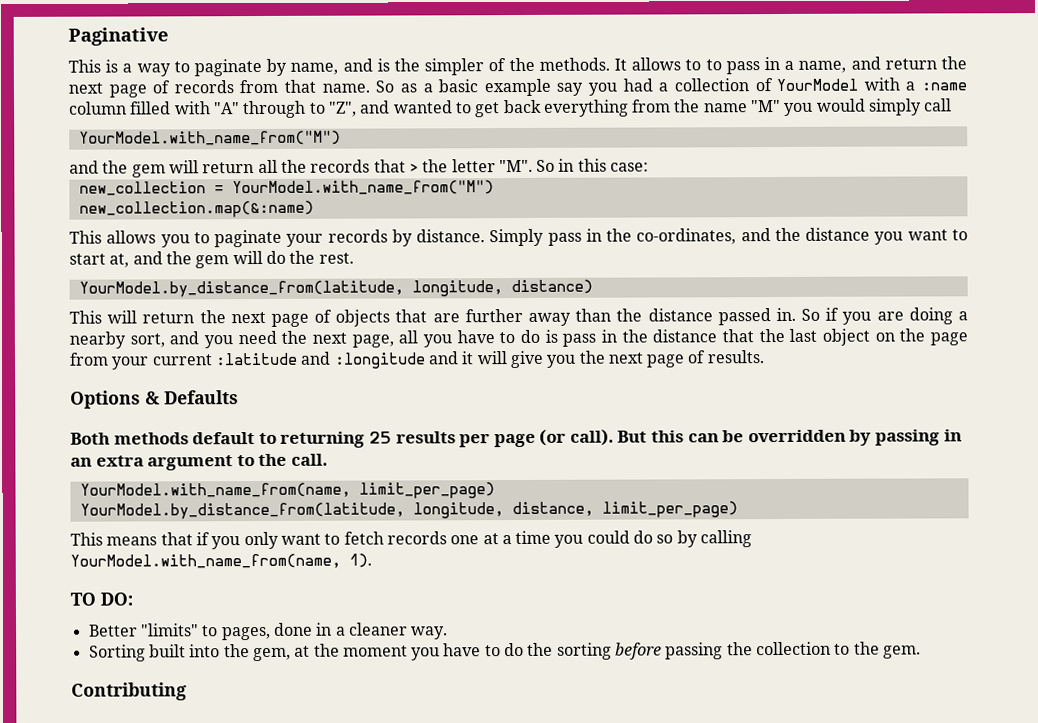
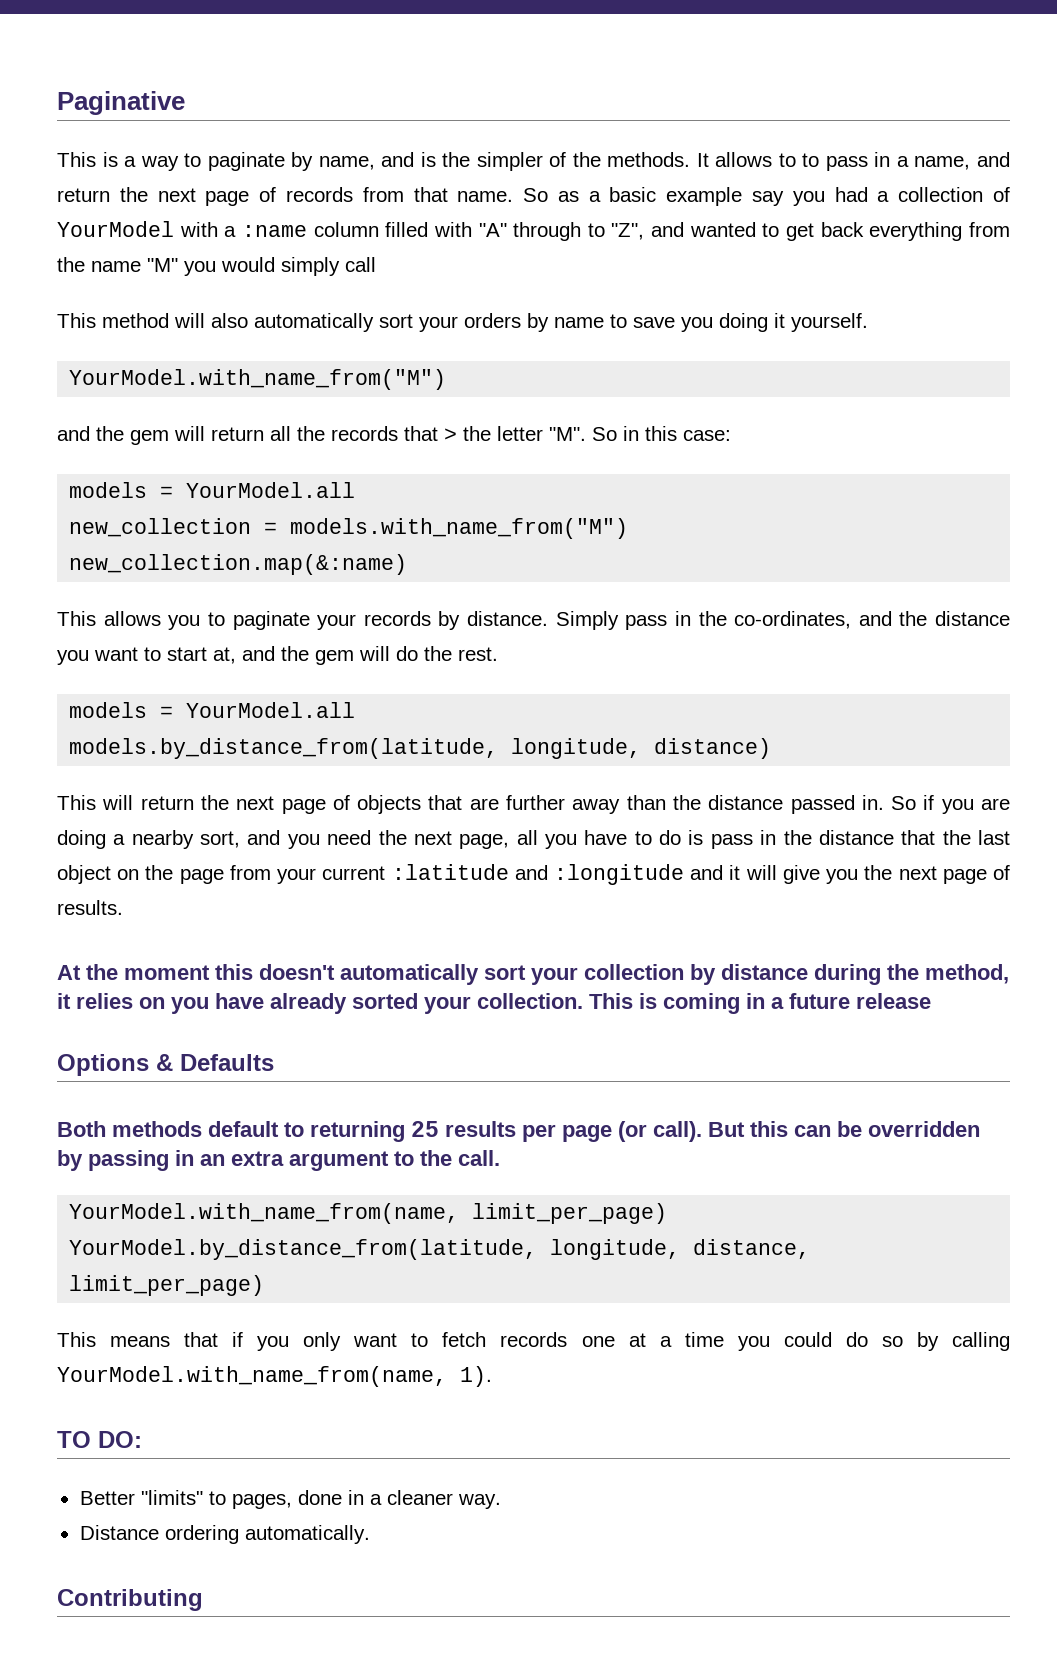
(953, 105) none -> [57,313,868,332] // This method will also automatically sort your orders by name to save you doing it yourself.
(650, 167) none -> [69,482,356,498] // models = YourModel.all
[231,180,494,196] YourModel.with_name_from("M") -> [290,518,629,539] models.with_name_from("M")
[78,280,404,298] YourModel.by_distance_from(latitude, -> [69,702,356,718] [69,738,499,759] models = YourModel.all // models.by_distance_from(latitude,
(765, 357) none -> [57,964,1009,985] [57,993,931,1014] // At the moment this doesn't automatically sort your collection by distance during the method, it relies on you have already sorted your collection. This is coming in a future release
[88,641,922,662] Sorting built into the gem, at the moment you have to do the sorting before passing the collection to the gem. -> [79,1525,370,1544] Distance ordering automatically.

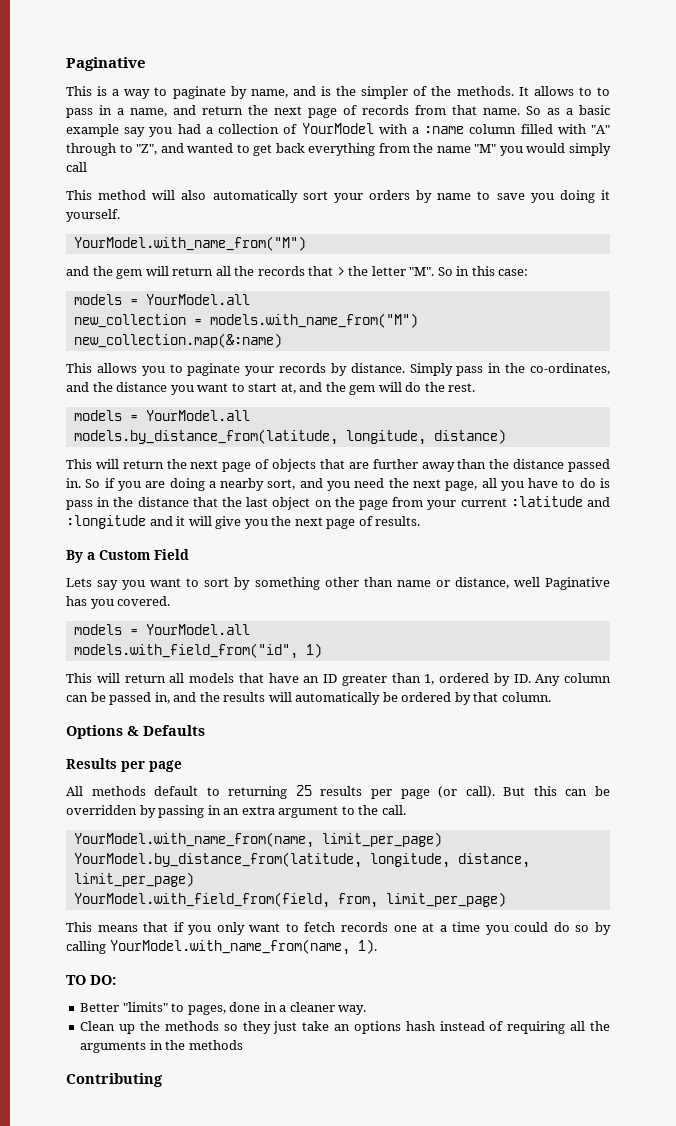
[57,964,1009,985] [57,993,931,1014] At the moment this doesn't automatically sort your collection by distance during the method, it relies on you have already sorted your collection. This is coming in a future release -> [66,549,189,563] [66,577,610,590] [66,596,171,609] [73,624,250,635] [73,643,322,659] [66,673,611,686] [66,692,551,705] By a Custom Field // Lets say you want to sort by something other than name or distance, well Paginative has you covered. // models = YourModel.all // models.with_field_from("id", 1) // This will return all models that have an ID greater than 1, ordered by ID. Any column can be passed in, and the results will automatically be ordered by that column.
[57,1121,106,1137] Both -> [66,758,182,772] [66,786,83,796] Results per page // All
(265, 1285) none -> [73,892,506,908] // YourModel.with_field_from(field, from, limit_per_page)
[79,1525,370,1544] Distance ordering automatically. -> [80,1021,611,1034] [80,1040,243,1053] Clean up the methods so they just take an options hash instead of requiring all the arguments in the methods

